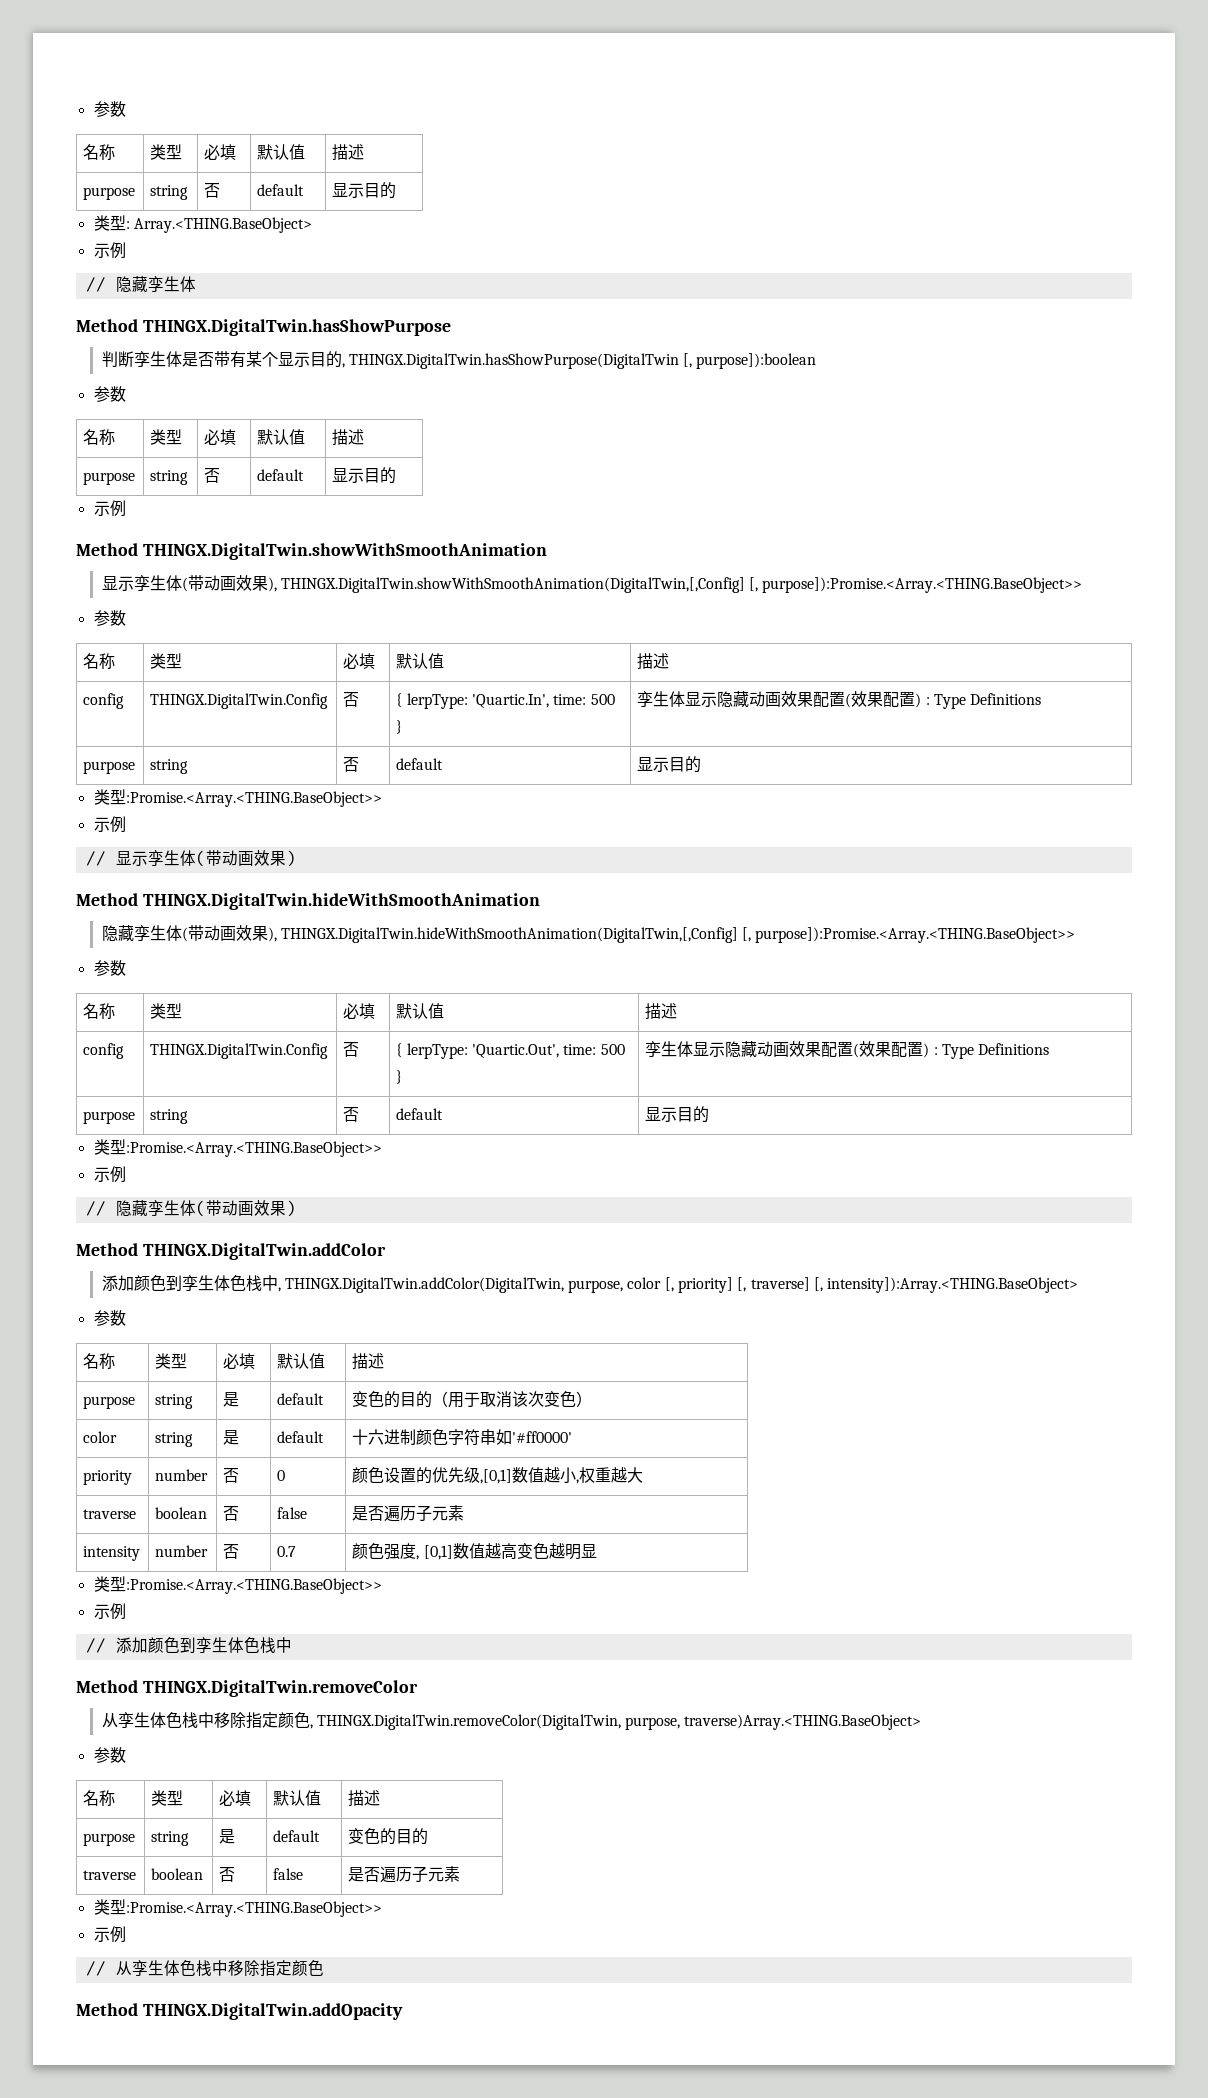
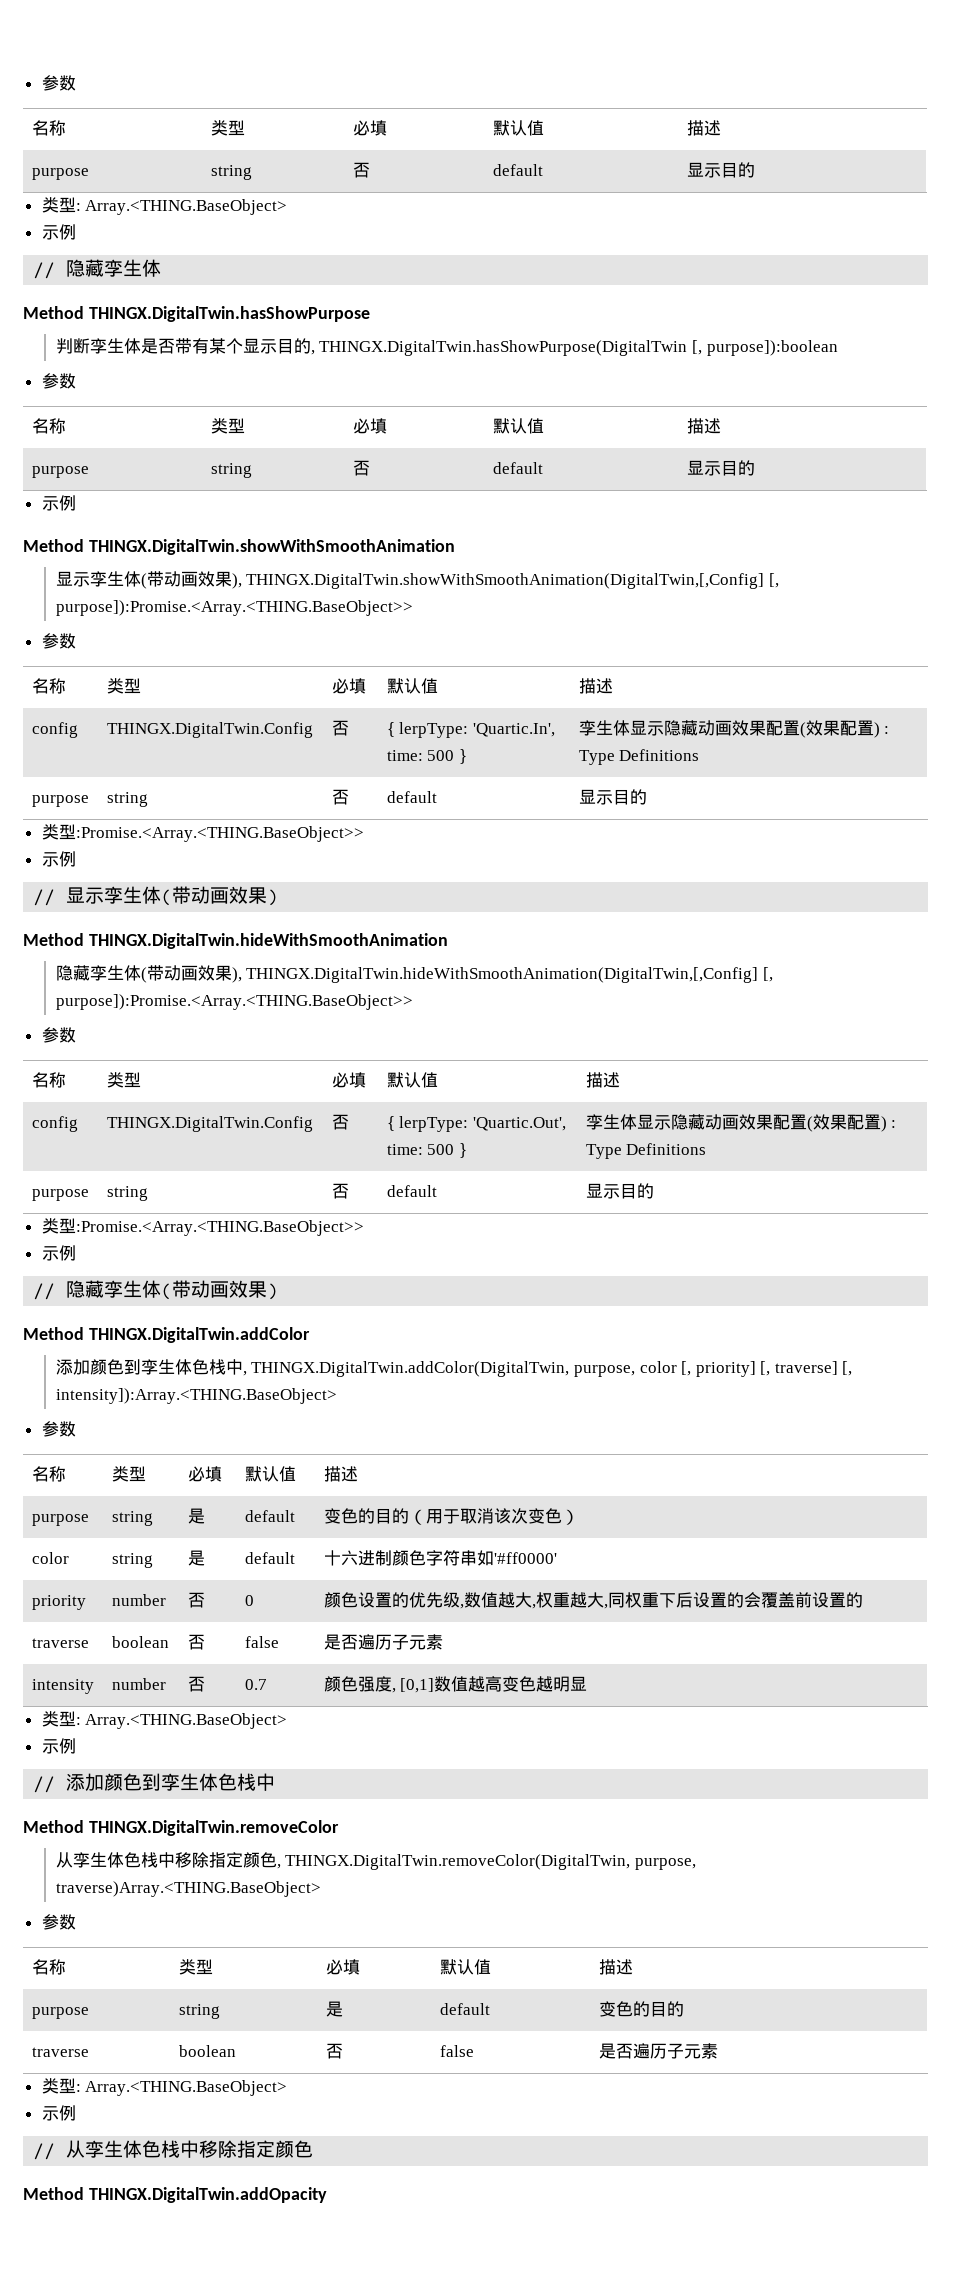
[480,1467,577,1484] ,[0,1]数值越小 -> [459,1592,532,1609] ,数值越大
(644, 1475) none -> [603,1592,863,1609] ,同权重下后设置的会覆盖前设置的
[125,1578,382,1594] :Promise.<Array.<THING.BaseObject>> -> [75,1713,288,1729] : Array.<THING.BaseObject>
[125,1901,382,1917] :Promise.<Array.<THING.BaseObject>> -> [75,2080,288,2096] : Array.<THING.BaseObject>

